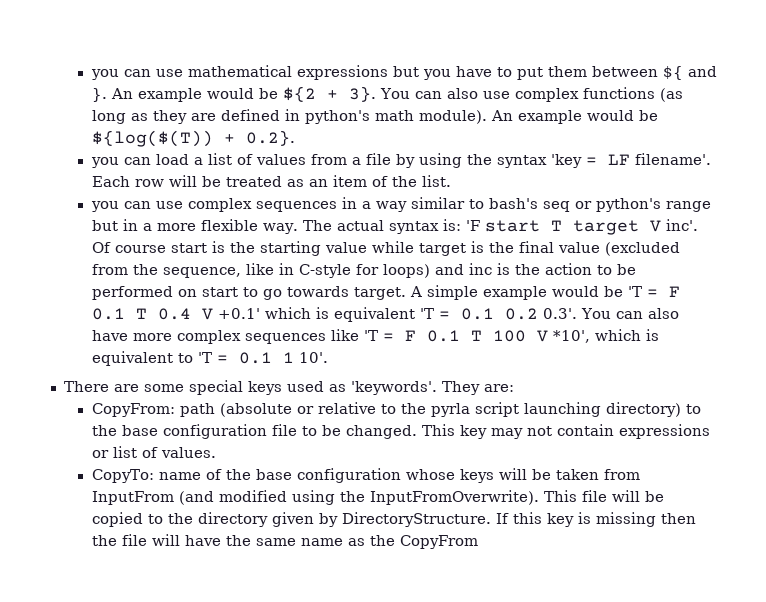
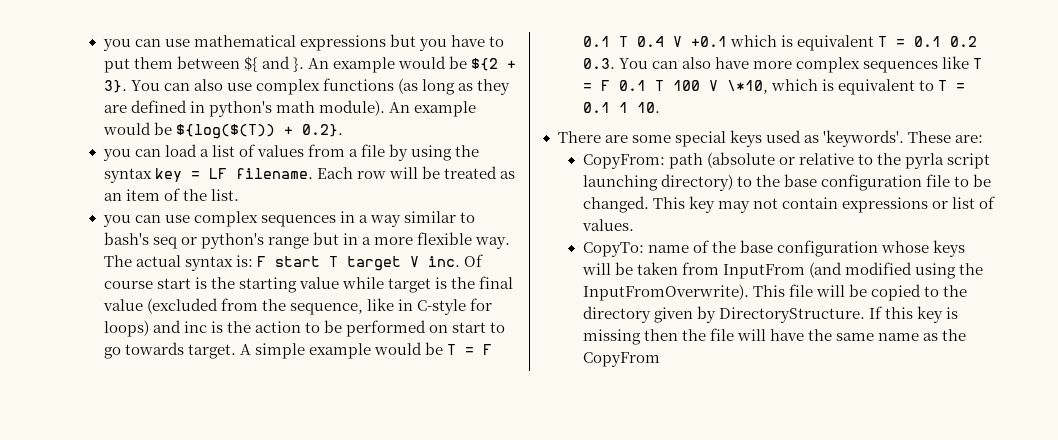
[550,154,582,168] 'key -> [154,168,182,182] key
[634,153,711,165] filename'. -> [235,168,313,179] filename.
[465,220,480,231] 'F -> [256,256,266,267] F
[665,219,698,231] inc'. -> [427,256,460,267] inc.
[627,286,642,297] 'T -> [447,344,457,355] T
[217,307,434,322] +0.1' which is equivalent 'T -> [690,35,887,51] +0.1 which is equivalent T
[542,308,577,319] 0.3'. -> [582,58,615,69] 0.3.
[363,330,378,341] 'T -> [973,58,983,69] T
[552,330,590,343] *10', -> [726,80,768,94] \*10,
[197,352,212,363] 'T -> [938,80,948,91] T
[298,352,328,363] 10'. -> [636,102,660,113] 10.
[441,381,480,395] They -> [907,131,951,143] These

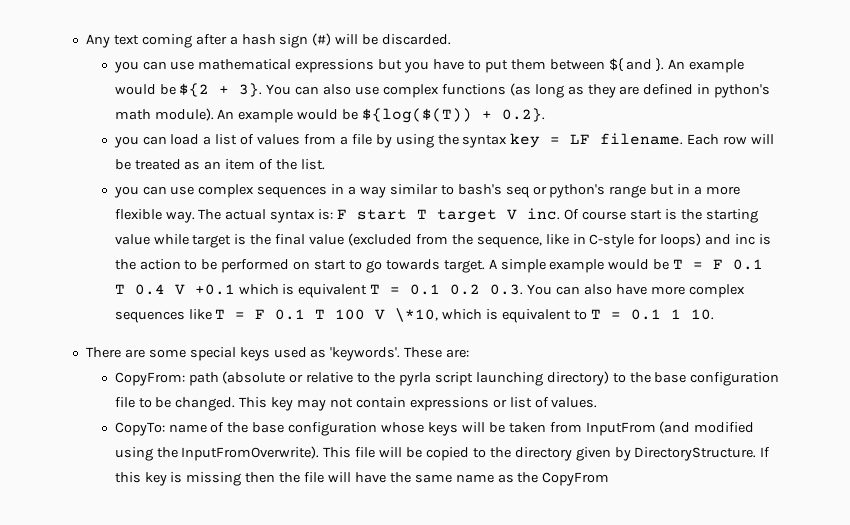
(102, 45) none -> [85,33,452,48] Any text coming after a hash sign (#) will be discarded. //

